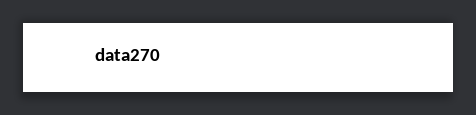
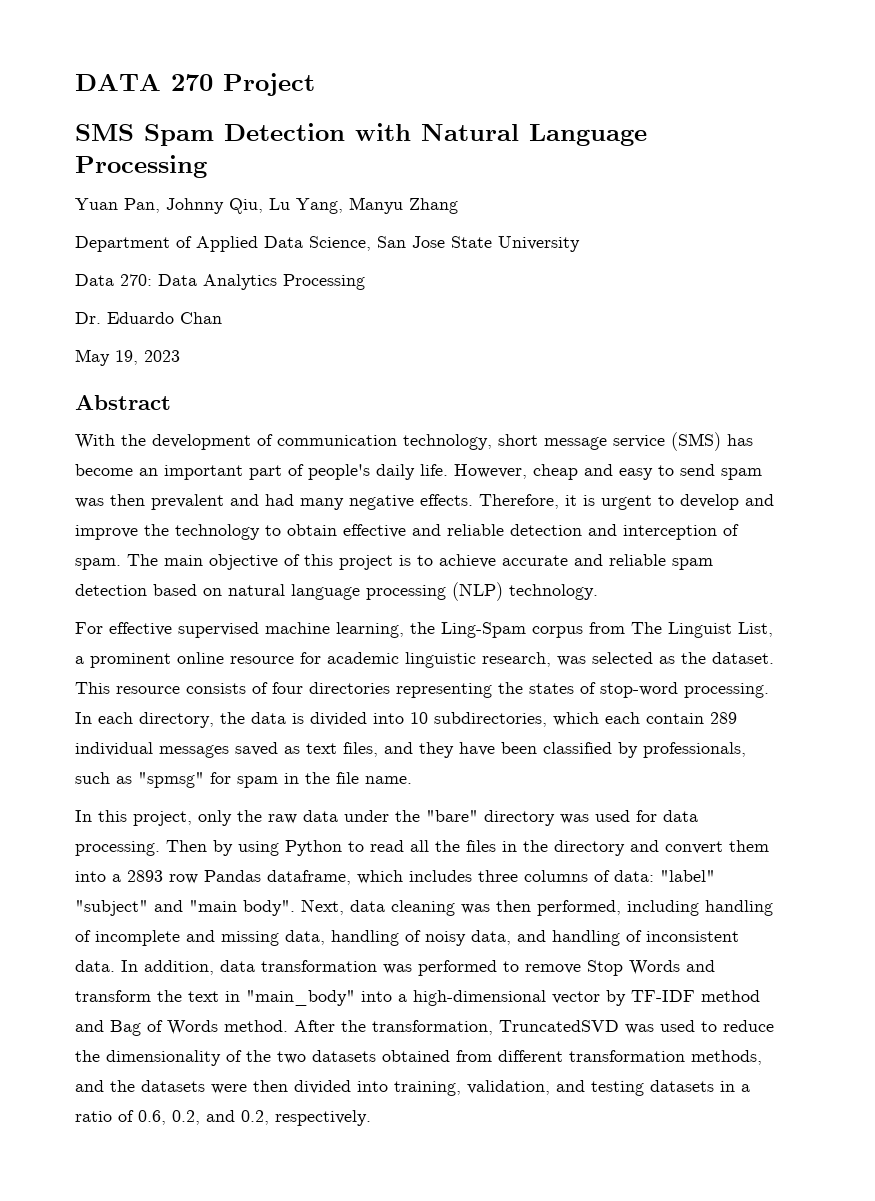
[95,48,160,61] data270 -> [75,73,315,96] [75,123,647,146] [75,155,207,178] [75,197,458,214] [75,236,580,252] [75,274,365,290] [75,312,222,324] [75,349,180,366] [75,395,171,410] [75,432,753,451] [75,464,762,480] [75,494,774,510] [75,524,739,540] [75,554,713,570] [75,582,598,601] [75,622,773,638] [75,652,774,668] [75,682,769,698] [75,712,737,728] [75,742,746,758] [75,772,412,788] [75,810,698,826] [75,840,769,856] [75,870,715,885] [75,899,773,916] [75,930,739,946] [75,960,715,976] [75,990,760,1006] [75,1020,774,1036] [75,1050,762,1066] [75,1080,750,1096] [75,1110,371,1126] DATA 270 Project // SMS Spam Detection with Natural Language Processing // Yuan Pan, Johnny Qiu, Lu Yang, Manyu Zhang // Department of Applied Data Science, San Jose State University // Data 270: Data Analytics Processing // Dr. Eduardo Chan // May 19, 2023 // Abstract // With the development of communication technology, short message service (SMS) has become an important part of people's daily life. However, cheap and easy to send spam was then prevalent and had many negative effects. Therefore, it is urgent to develop and improve the technology to obtain effective and reliable detection and interception of spam. The main objective of this project is to achieve accurate and reliable spam detection based on natural language processing (NLP) technology. // For effective supervised machine learning, the Ling-Spam corpus from The Linguist List, a prominent online resource for academic linguistic research, was selected as the dataset. This resource consists of four directories representing the states of stop-word processing. In each directory, the data is divided into 10 subdirectories, which each contain 289 individual messages saved as text files, and they have been classified by professionals, such as "spmsg" for spam in the file name. // In this project, only the raw data under the "bare" directory was used for data processing. Then by using Python to read all the files in the directory and convert them into a 2893 row Pandas dataframe, which includes three columns of data: "label" "subject" and "main body". Next, data cleaning was then performed, including handling of incomplete and missing data, handling of noisy data, and handling of inconsistent data. In addition, data transformation was performed to remove Stop Words and transform the text in "main_body" into a high-dimensional vector by TF-IDF method and Bag of Words method. After the transformation, TruncatedSVD was used to reduce the dimensionality of the two datasets obtained from different transformation methods, and the datasets were then divided into training, validation, and testing datasets in a ratio of 0.6, 0.2, and 0.2, respectively.

